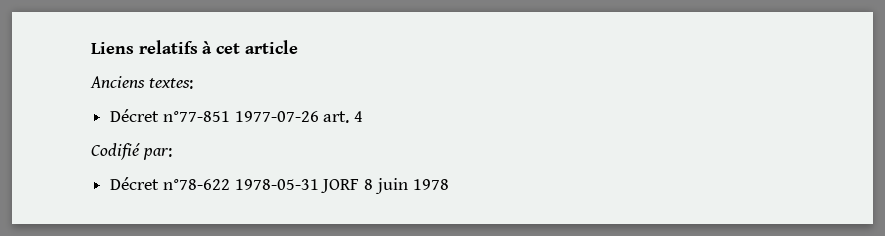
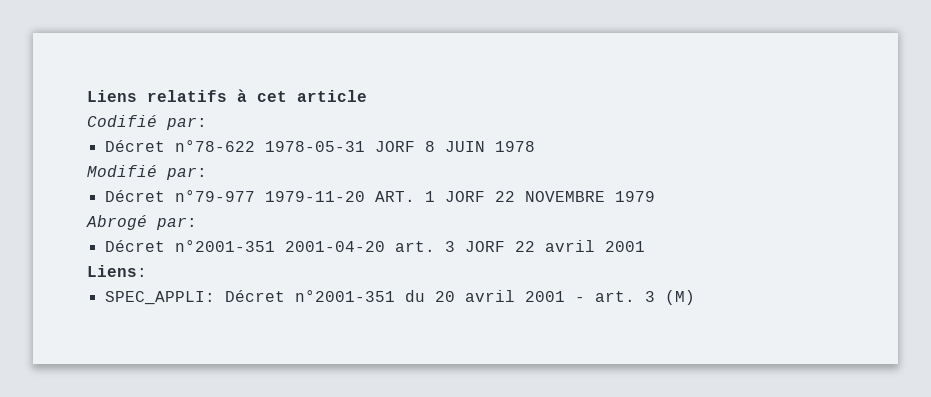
[90,76,193,89] [110,109,364,123] // Anciens textes: // Décret n°77-851 1977-07-26 art. 4 -> (367, 96) none
[374,178,408,194] juin -> [444,141,485,152] JUIN
(449, 184) none -> [87,165,207,180] [104,190,655,202] [86,215,197,230] [104,240,645,252] [87,265,147,277] [104,290,695,305] // Modifié par: // Décret n°79-977 1979-11-20 ART. 1 JORF 22 NOVEMBRE 1979 // Abrogé par: // Décret n°2001-351 2001-04-20 art. 3 JORF 22 avril 2001 // Liens: // SPEC_APPLI: Décret n°2001-351 du 20 avril 2001 - art. 3 (M)

